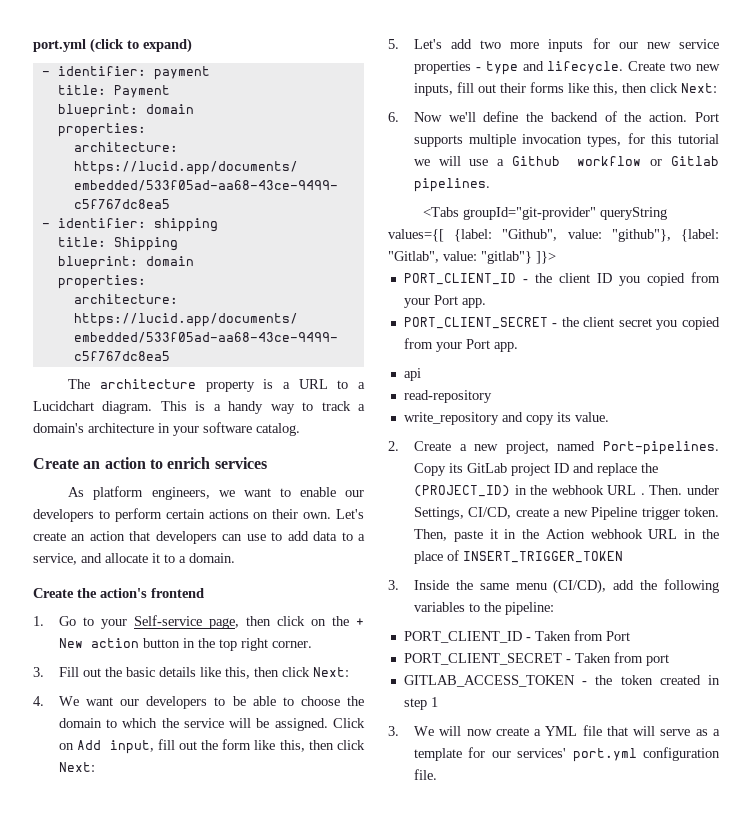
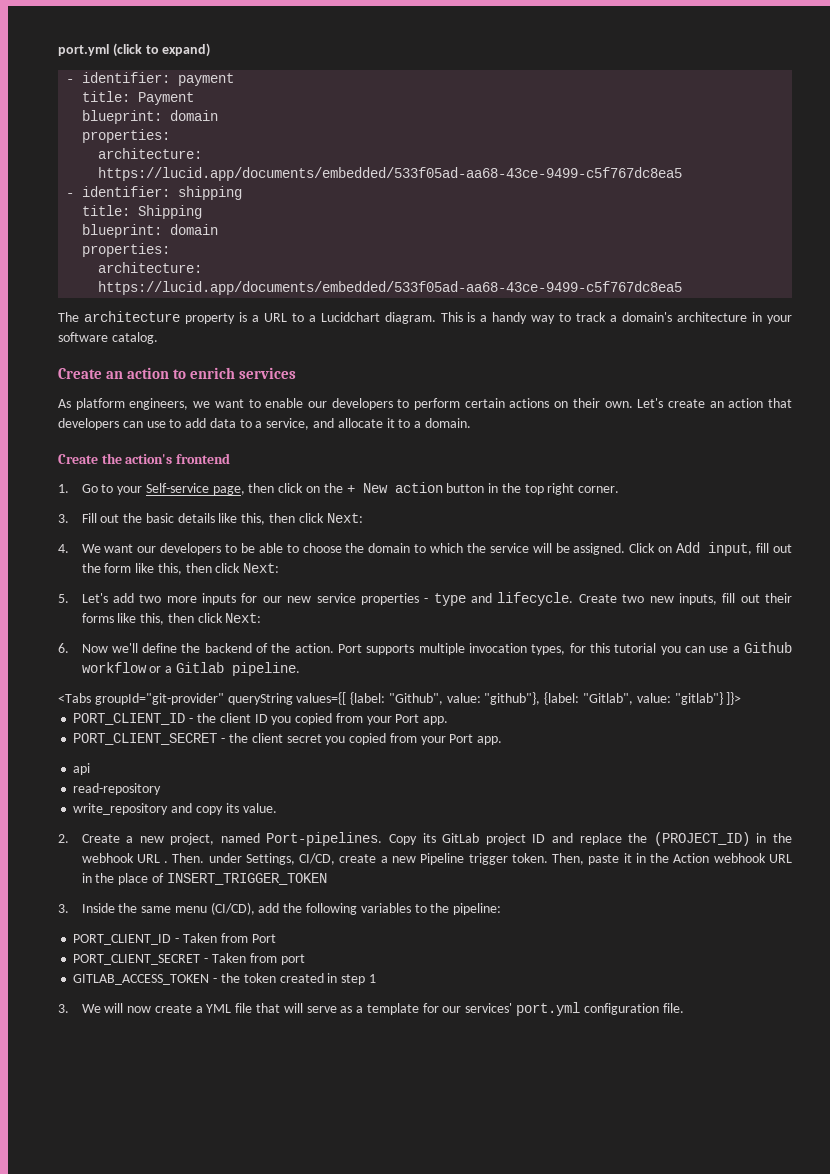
[413,156,461,166] we will -> [660,646,706,655] you can
[671,156,719,166] [413,178,490,192] Gitlab pipelines. -> [165,662,300,676] a Gitlab pipeline.

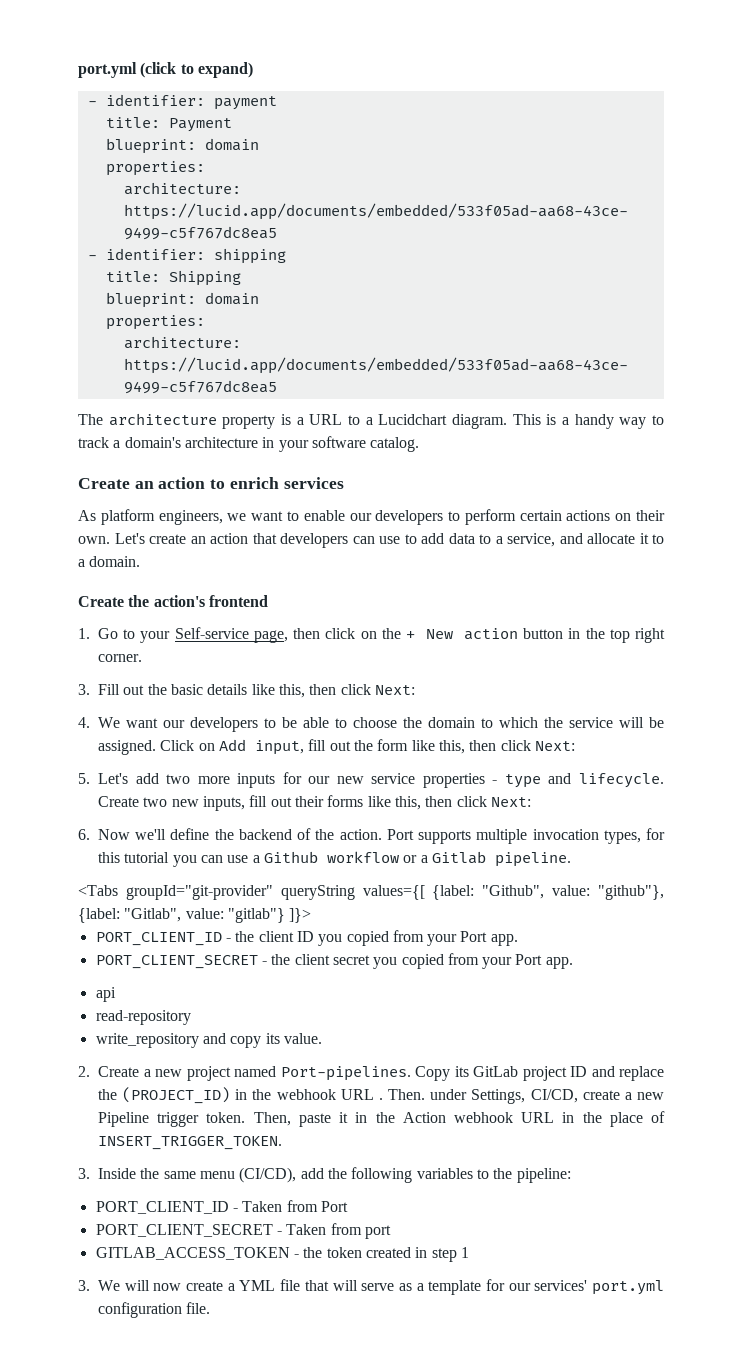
[170,833,215,845] project, -> [186,1066,231,1081] project
[166,873,327,885] INSERT_TRIGGER_TOKEN -> [98,1136,282,1150] INSERT_TRIGGER_TOKEN.

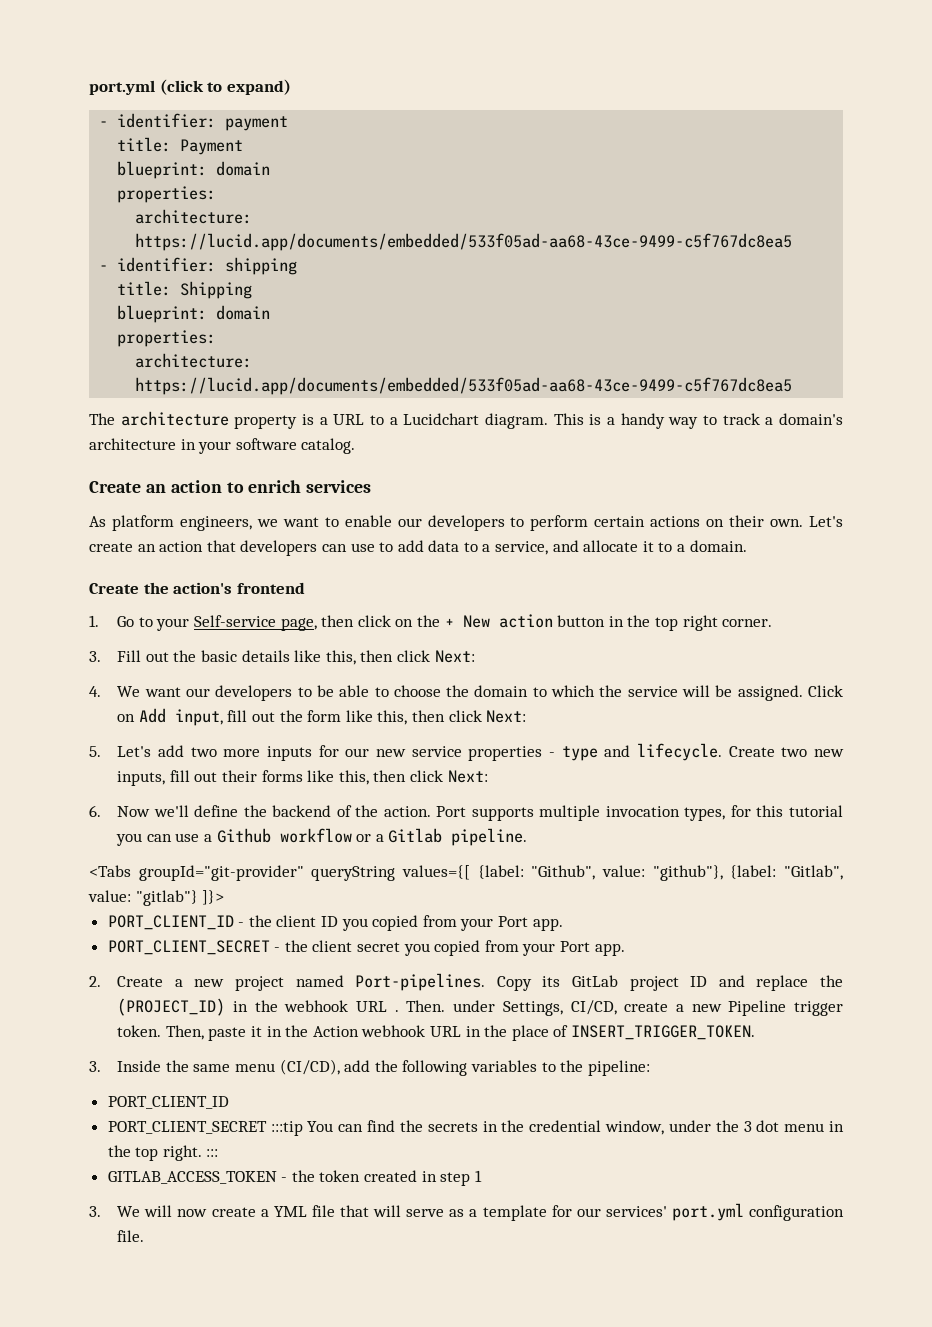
[95,987,116,1002] [95,1010,191,1025] [95,1033,322,1048] // api // read-repository // write_repository and copy its value. -> (625, 949) none
[232,1200,348,1212] [95,1223,391,1239] - Taken from Port // PORT_CLIENT_SECRET - Taken from port -> [107,1120,844,1136] [107,1145,219,1161] // PORT_CLIENT_SECRET :::tip You can find the secrets in the credential window, under the 3 dot menu in the top right. :::

